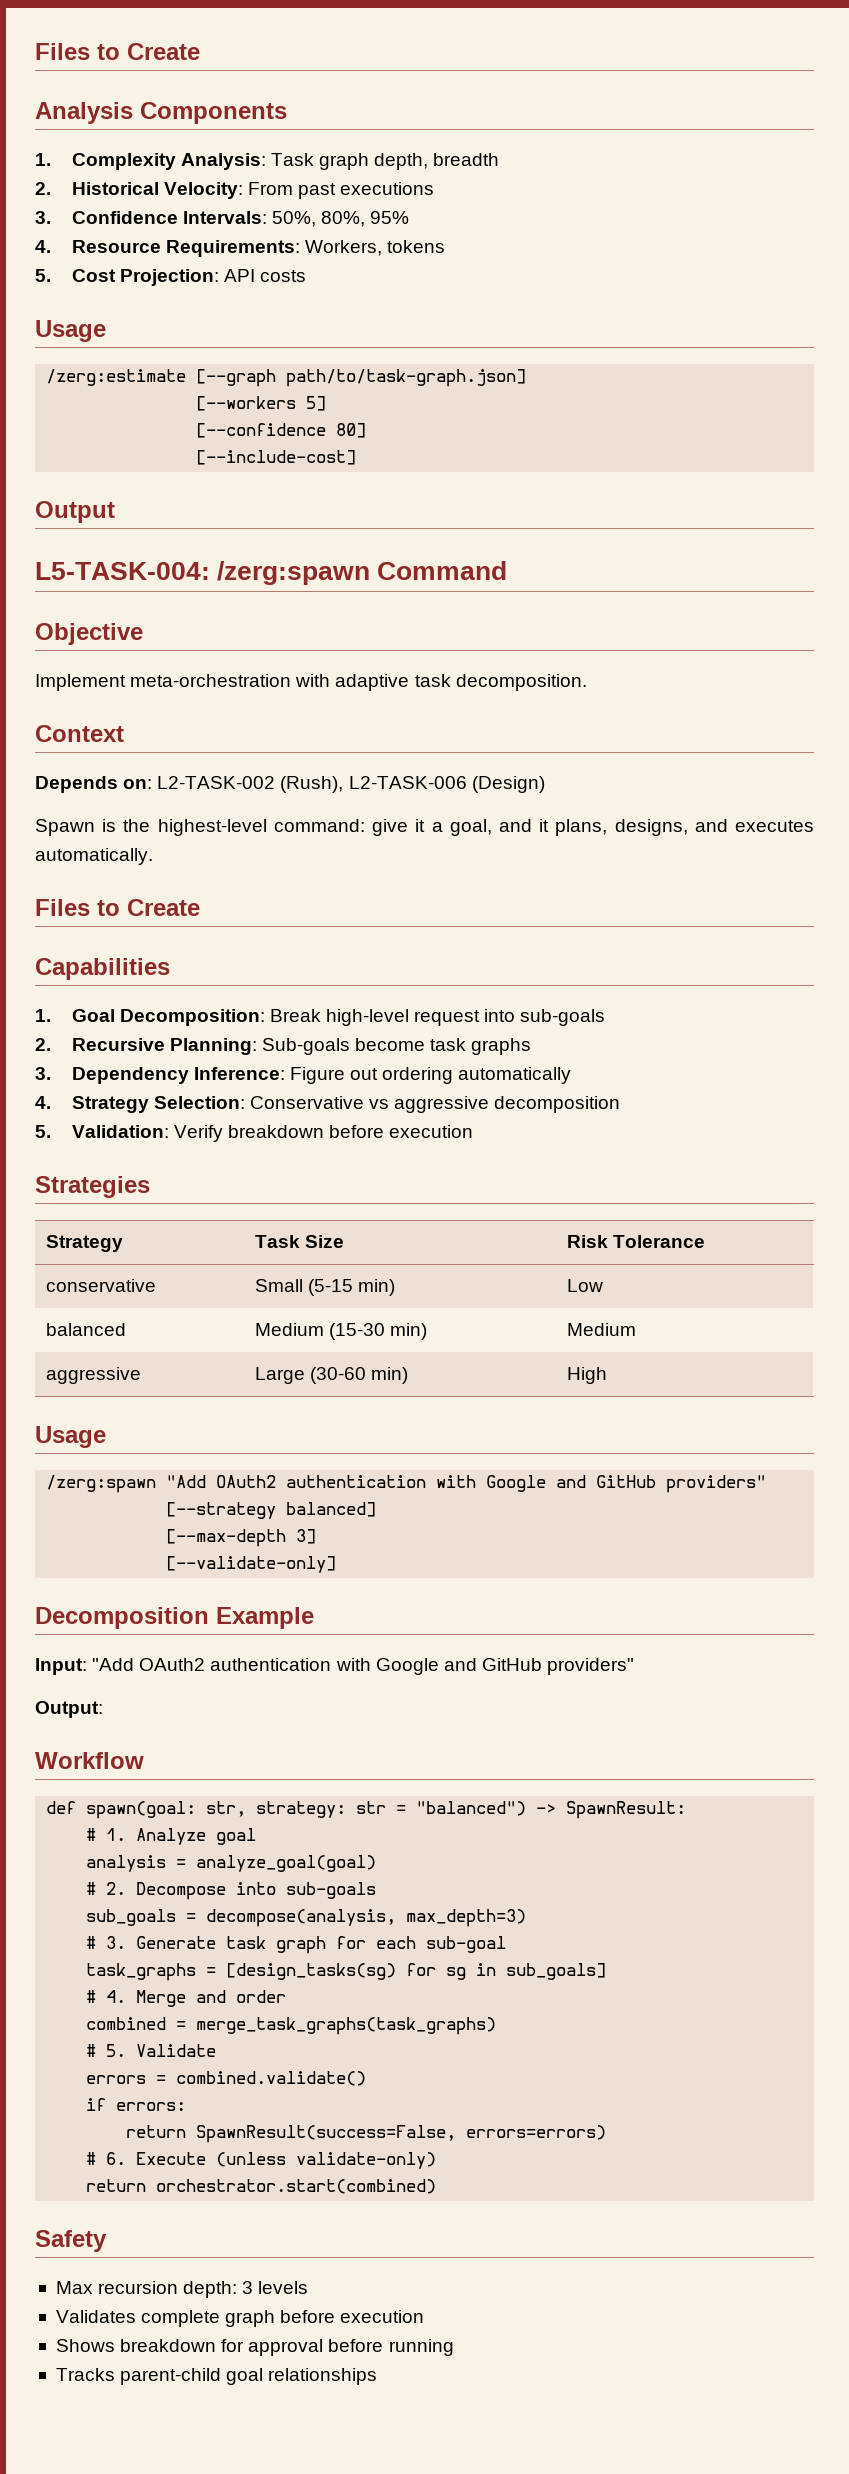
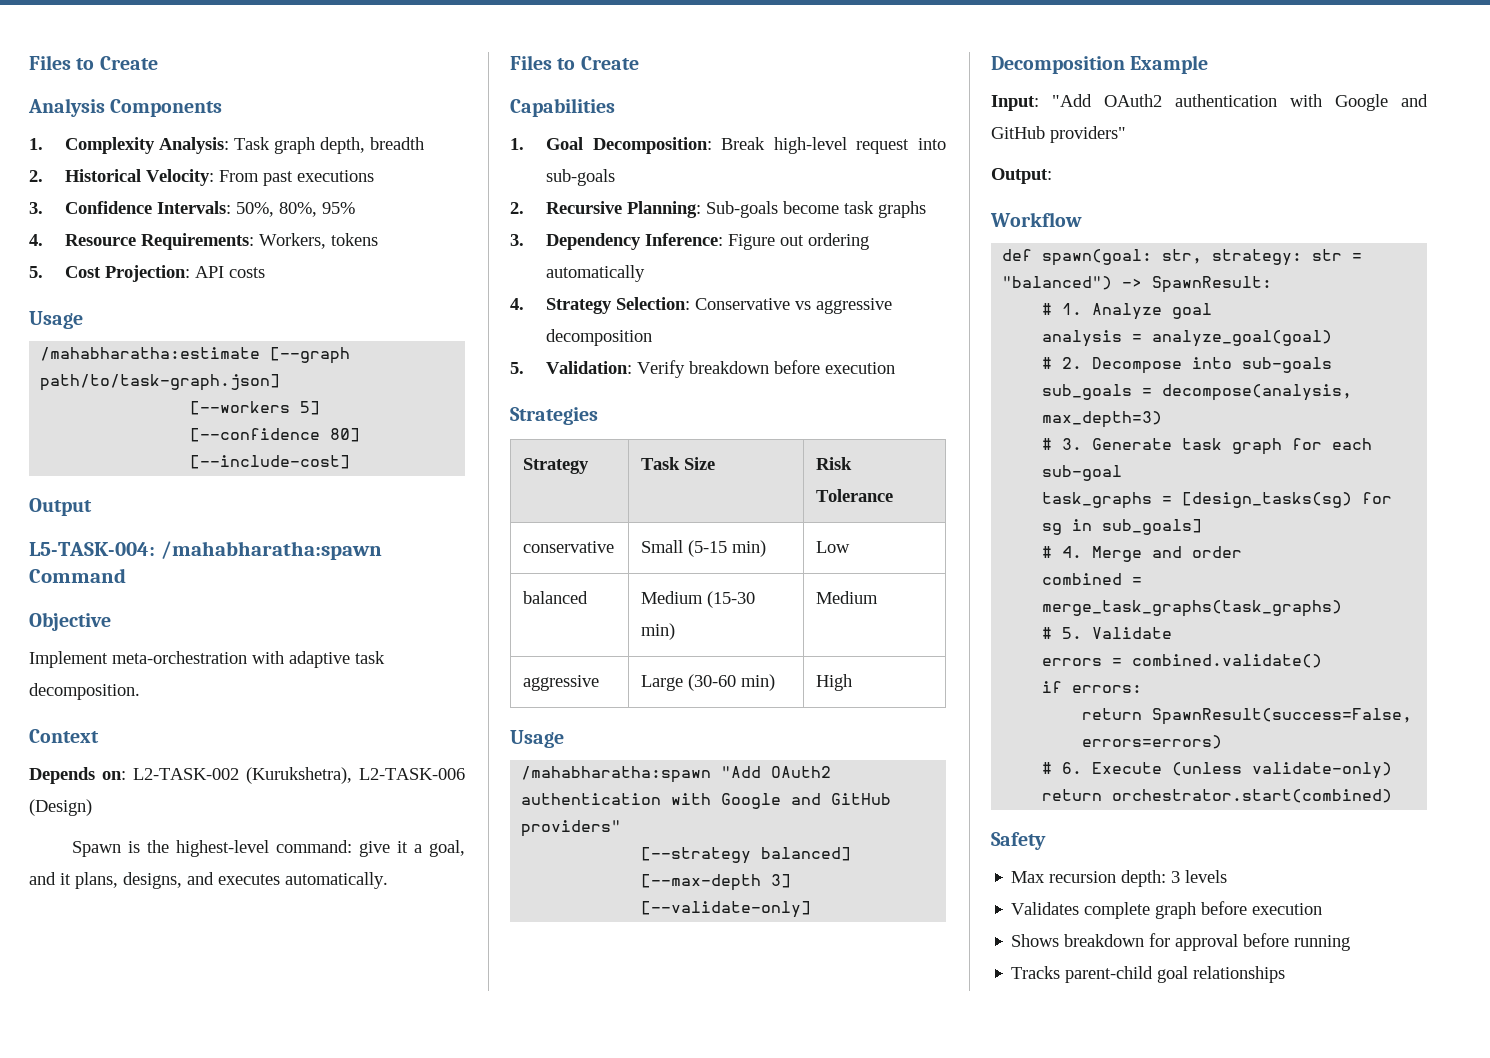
[46,369,187,386] /zerg:estimate -> [40,347,261,361] /mahabharatha:estimate
[217,561,371,585] /zerg:spawn -> [160,541,382,560] /mahabharatha:spawn
[280,776,344,793] (Rush), -> [246,767,352,784] (Kurukshetra),
[46,1475,157,1493] /zerg:spawn -> [521,766,712,783] /mahabharatha:spawn

